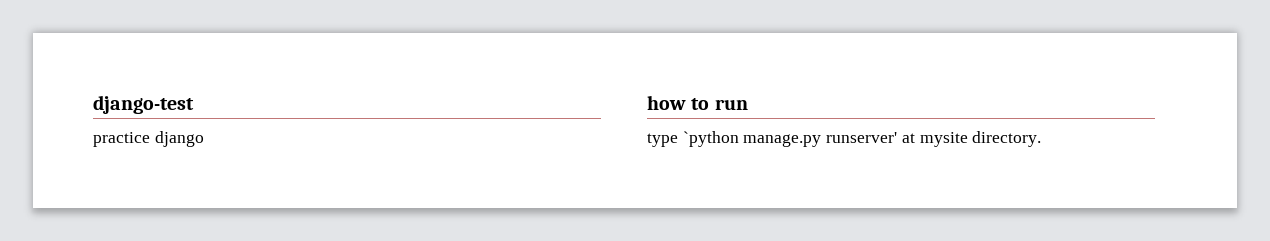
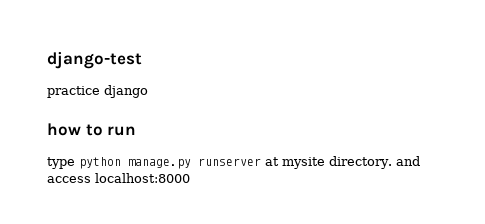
[682,131,1042,147] `python manage.py runserver' at mysite directory. -> [79,156,420,169] [47,173,190,183] python manage.py runserver at mysite directory. and access localhost:8000

